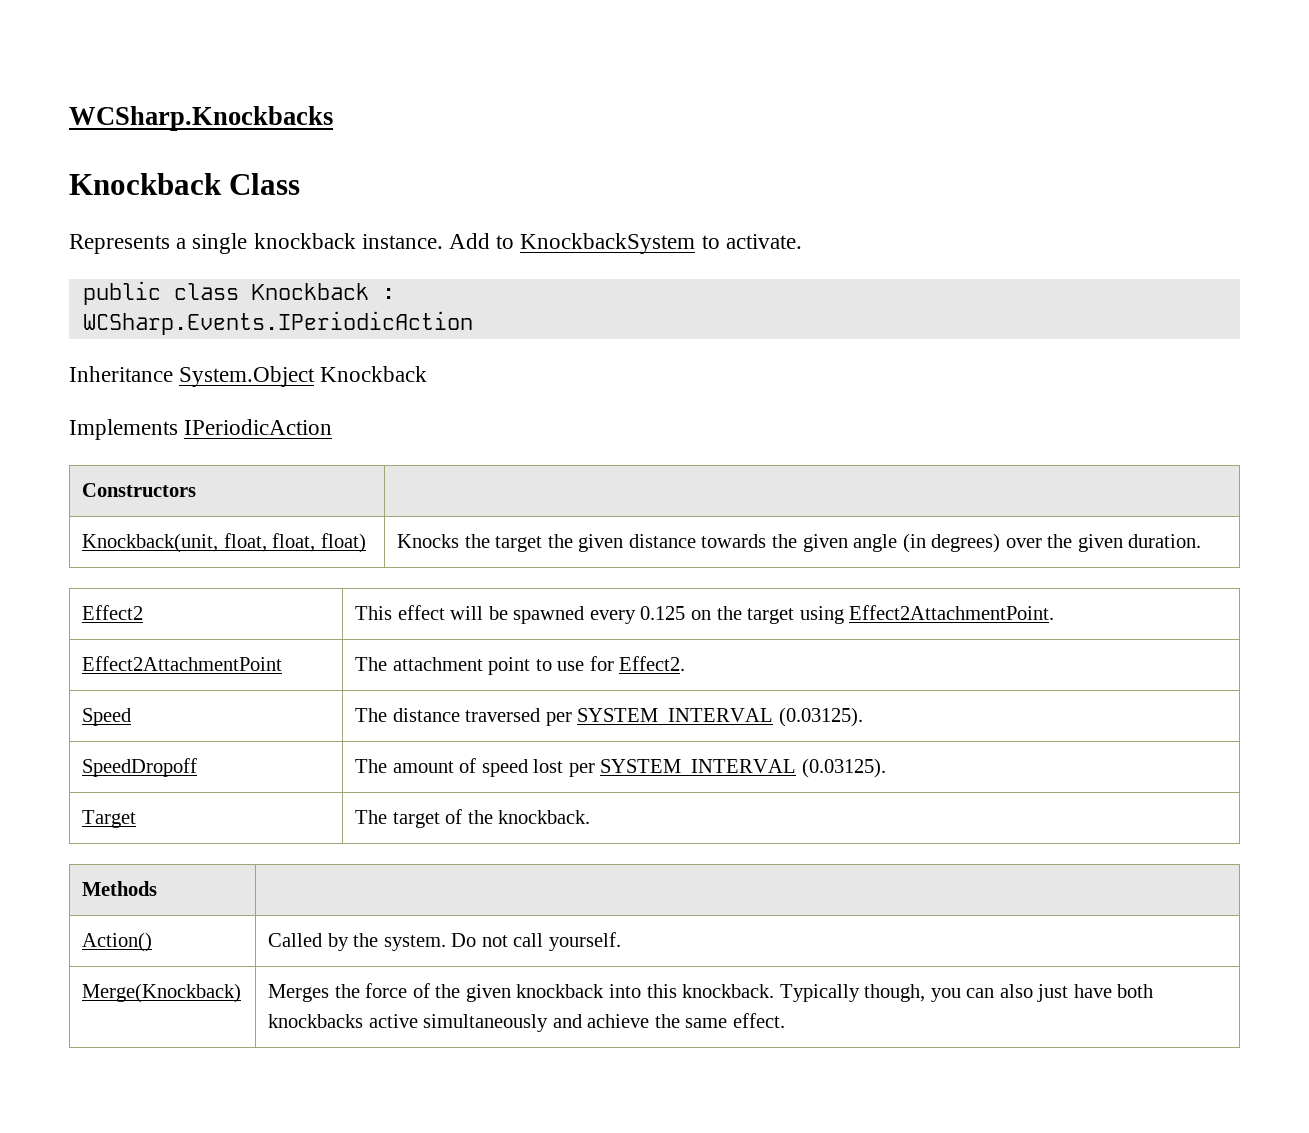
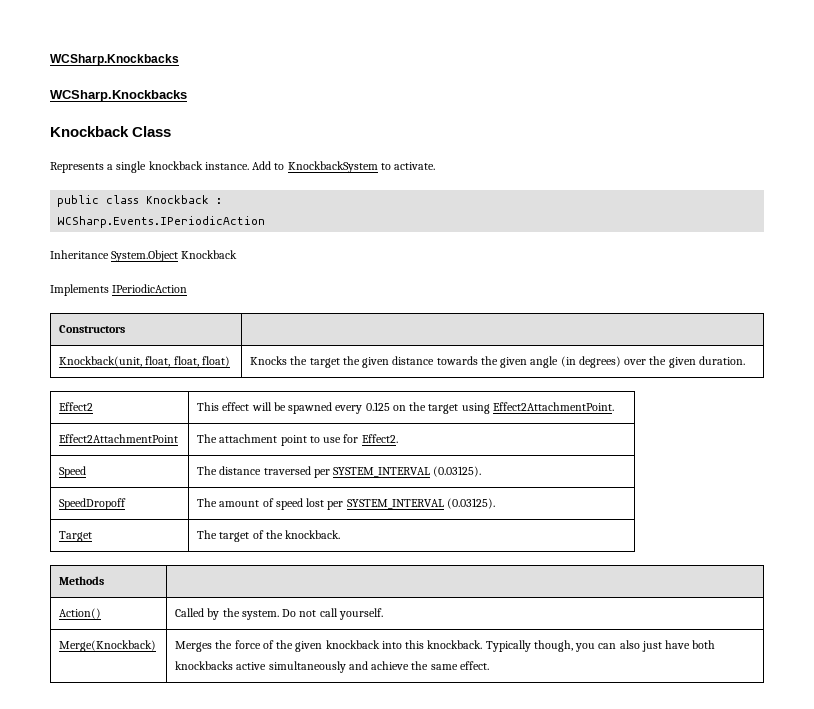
[69,106,333,131] WCSharp.Knockbacks -> [50,54,179,66] [50,90,187,102] WCSharp.Knockbacks // WCSharp.Knockbacks

